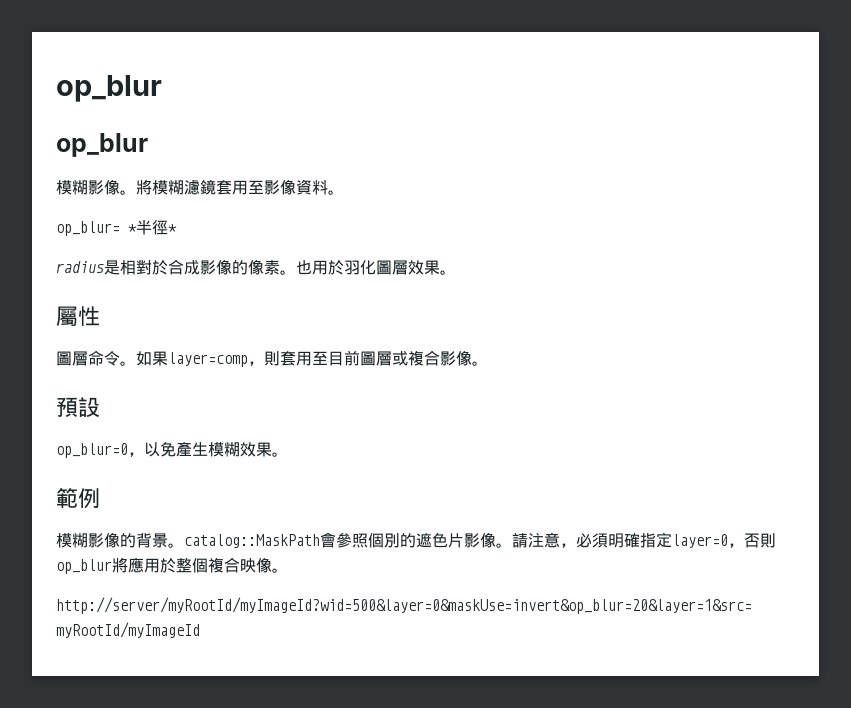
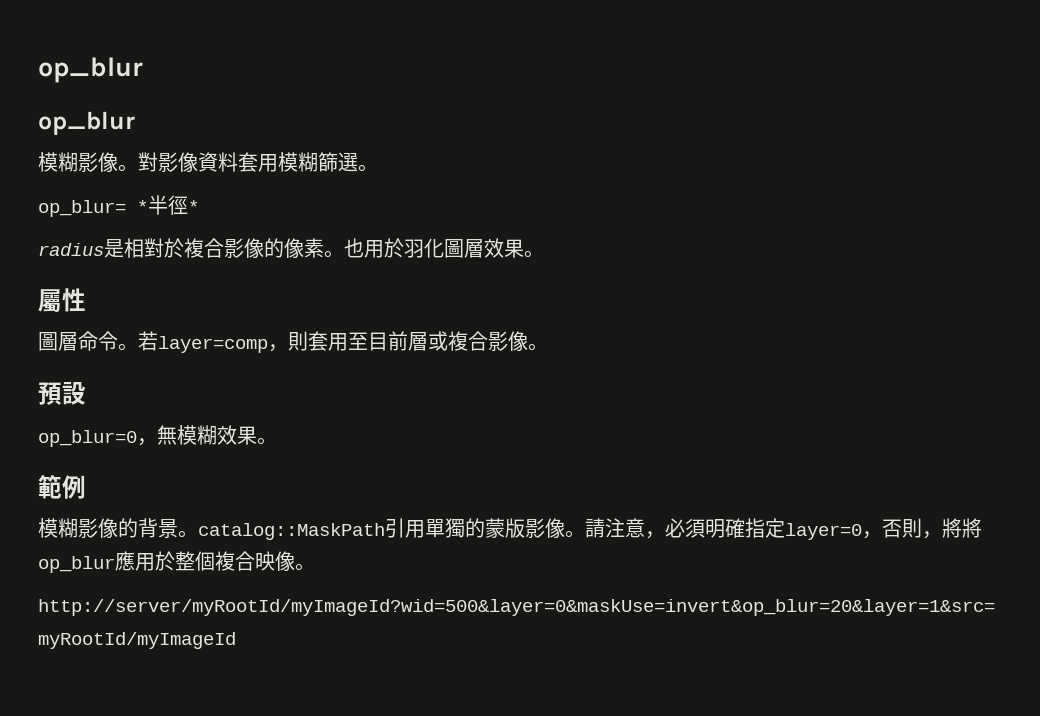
[136,179,328,195] 將模糊濾鏡套用至影像資料 -> [138,152,358,172] 對影像資料套用模糊篩選
[168,259,200,275] 合成 -> [184,238,224,258] 複合
[136,351,168,366] 如果 -> [138,331,158,351] 若
[360,351,376,366] 圖 -> (408, 341) none
[144,442,208,457] 以免產生 -> [157,425,177,445] 無
[320,532,464,548] 會參照個別的遮色片 -> [385,518,525,538] 引用單獨的蒙版
[56,557,128,574] op_blur將 -> [922,518,982,539] [38,556,115,573] ，將將op_blur

